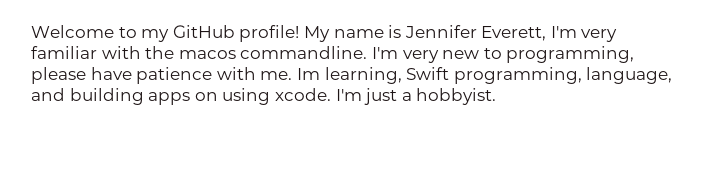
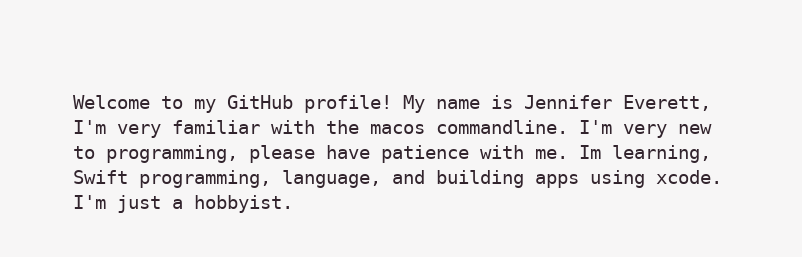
[194,92,218,101] on -> (579, 181) none

